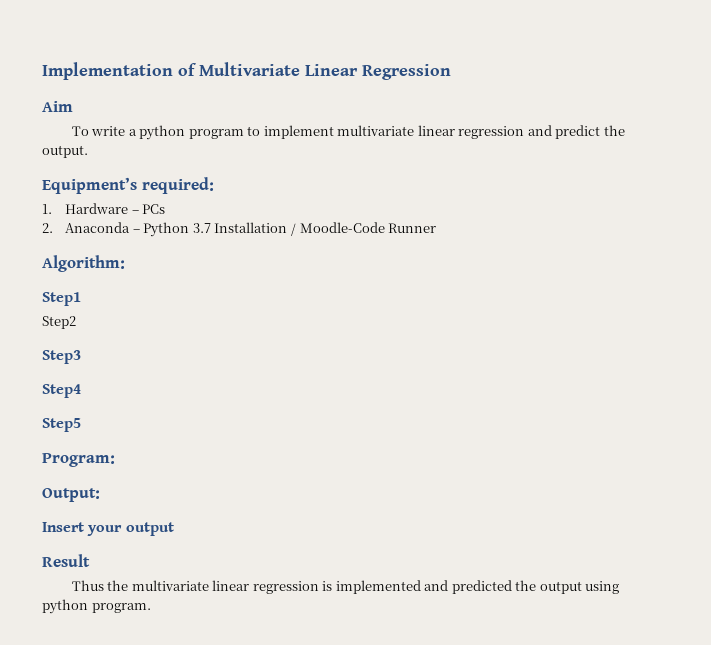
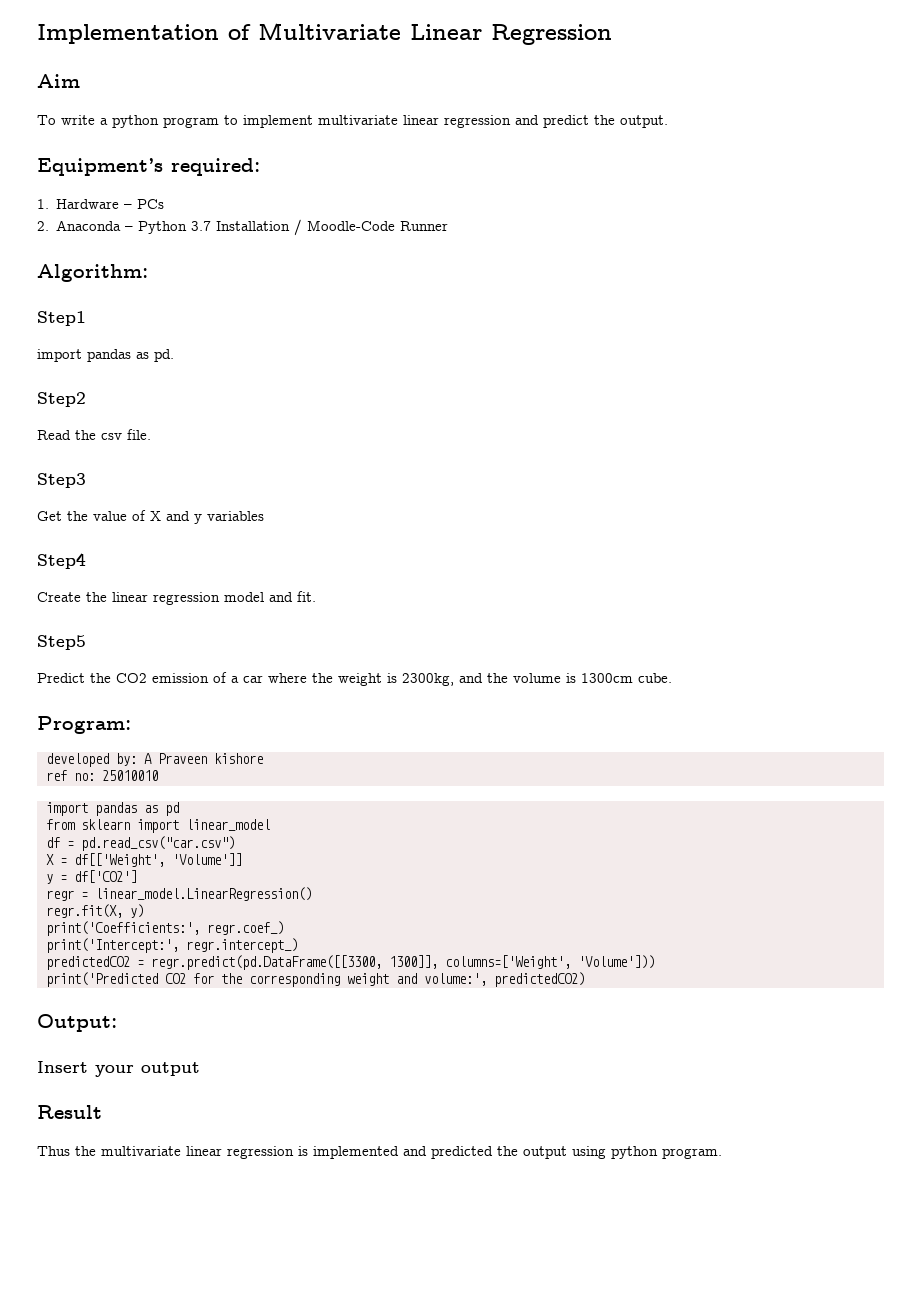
[42,316,76,329] [42,350,81,364] [42,384,81,398] [42,418,81,432] [42,453,115,467] Step2 // Step3 // Step4 // Step5 // Program: -> [37,349,174,362] [37,392,86,407] [37,429,151,440] [37,473,86,488] [37,510,264,524] [37,553,86,569] [37,591,316,605] [37,635,86,650] [37,672,672,686] [37,716,131,734] [45,753,263,767] [45,770,158,781] [45,802,179,816] [45,819,270,833] [45,836,235,851] [45,853,242,867] [45,870,137,884] [45,887,312,901] [45,904,144,918] [45,921,284,936] [45,938,298,953] [45,955,655,970] [45,972,585,987] import pandas as pd. // Step2 // Read the csv file. // Step3 // Get the value of X and y variables // Step4 // Create the linear regression model and fit. // Step5 // Predict the CO2 emission of a car where the weight is 2300kg, and the volume is 1300cm cube. // Program: // developed by: A Praveen kishore // ref no: 25010010 // import pandas as pd // from sklearn import linear_model // df = pd.read_csv("car.csv") // X = df[['Weight', 'Volume']] // y = df['CO2'] // regr = linear_model.LinearRegression() // regr.fit(X, y) // print('Coefficients:', regr.coef_) // print('Intercept:', regr.intercept_) // predictedCO2 = regr.predict(pd.DataFrame([[3300, 1300]], columns=['Weight', 'Volume'])) // print('Predicted CO2 for the corresponding weight and volume:', predictedCO2)

